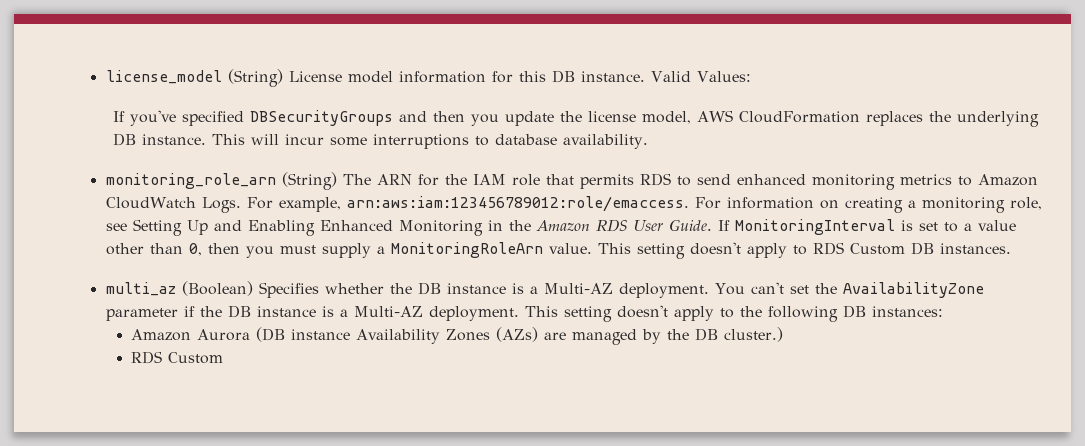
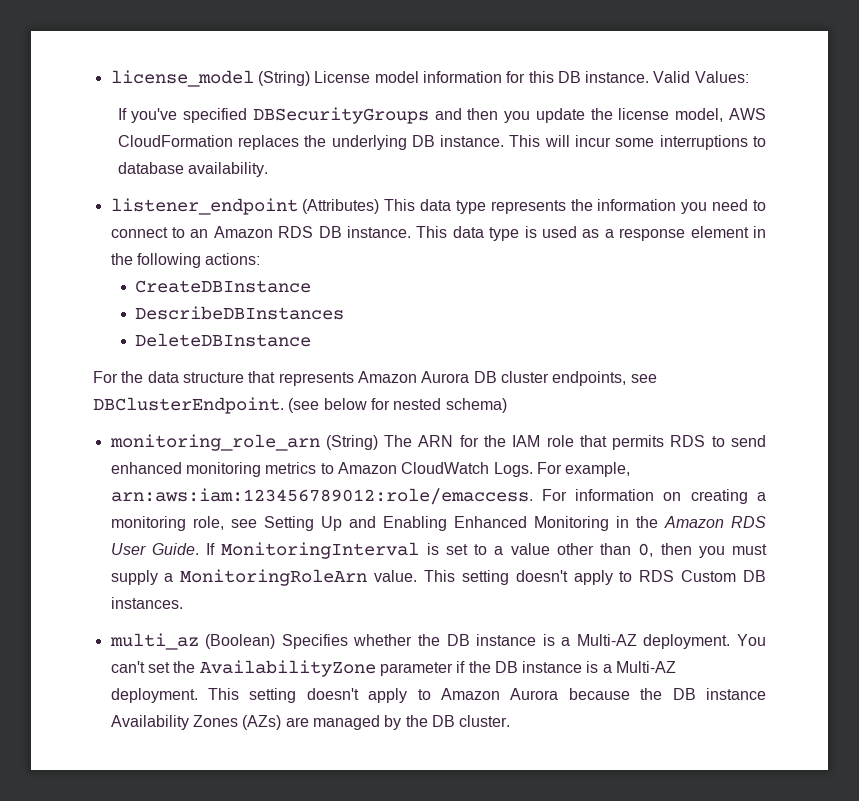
(649, 141) none -> [110,198,767,215] [110,226,766,241] [110,253,261,268] [135,280,312,293] [135,306,345,320] [135,333,312,347] [93,371,657,386] [93,397,507,414] // listener_endpoint (Attributes) This data type represents the information you need to connect to an Amazon RDS DB instance. This data type is used as a response element in the following actions: // CreateDBInstance // DescribeDBInstances // DeleteDBInstance // For the data structure that represents Amazon Aurora DB cluster endpoints, see DBClusterEndpoint. (see below for nested schema)
[739,305,943,322] [131,327,286,342] the following DB instances: // Amazon Aurora (DB -> [440,688,696,700] Amazon Aurora because the DB
[724,327,784,342] [131,351,224,364] cluster.) // RDS Custom -> [459,715,511,727] cluster.

